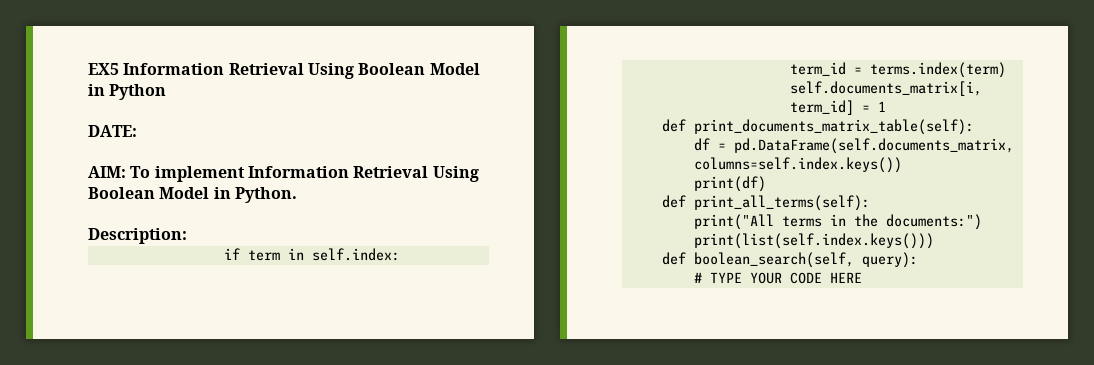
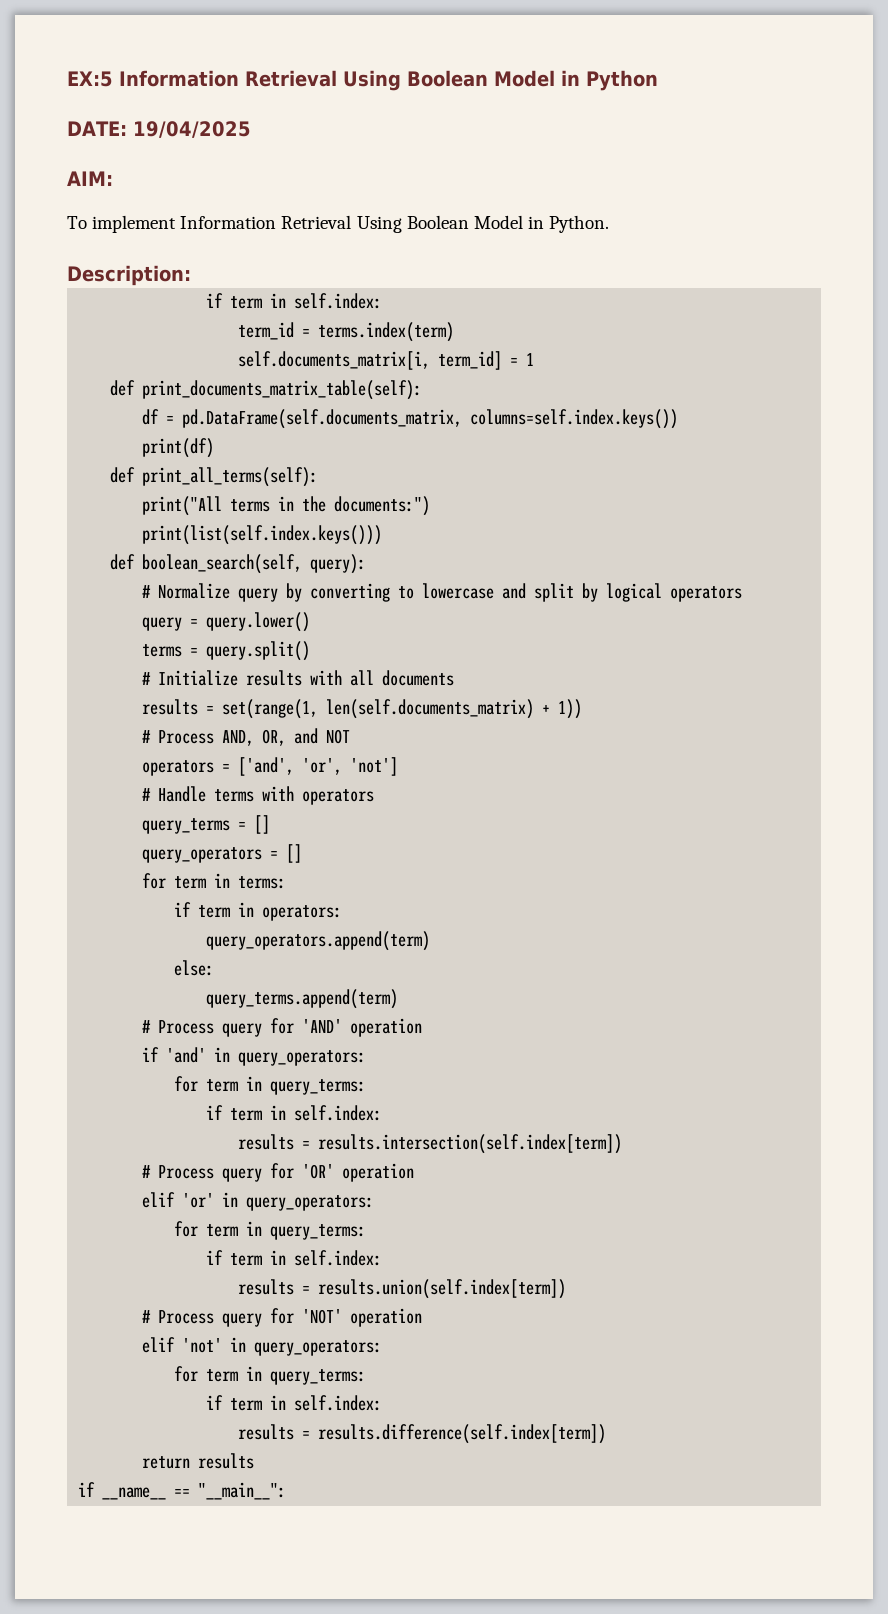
[88,63,119,75] EX5 -> [67,71,113,87] EX:5
(137, 131) none -> [132,121,251,138] 19/04/2025
(126, 172) none -> (113, 178) //
[710,272,863,284] TYPE YOUR CODE HERE -> [158,583,743,602] [142,612,311,632] [142,641,311,661] [142,670,455,686] [142,699,583,719] [142,728,351,746] [142,757,399,776] [142,786,375,805] [142,815,271,834] [142,844,303,863] [142,873,287,889] [174,902,343,921] [206,931,431,951] [174,960,215,976] [206,989,399,1009] [142,1018,423,1037] [142,1047,367,1066] [174,1076,367,1095] [206,1105,383,1121] [238,1134,623,1154] [142,1163,415,1182] [142,1192,375,1211] [174,1221,367,1240] [206,1250,383,1266] [238,1279,567,1299] [142,1308,423,1327] [142,1337,383,1356] [174,1366,367,1385] [206,1395,383,1411] [238,1424,607,1444] [142,1453,255,1469] [78,1482,287,1500] Normalize query by converting to lowercase and split by logical operators // query = query.lower() // terms = query.split() // # Initialize results with all documents // results = set(range(1, len(self.documents_matrix) + 1)) // # Process AND, OR, and NOT // operators = ['and', 'or', 'not'] // # Handle terms with operators // query_terms = [] // query_operators = [] // for term in terms: // if term in operators: // query_operators.append(term) // else: // query_terms.append(term) // # Process query for 'AND' operation // if 'and' in query_operators: // for term in query_terms: // if term in self.index: // results = results.intersection(self.index[term]) // # Process query for 'OR' operation // elif 'or' in query_operators: // for term in query_terms: // if term in self.index: // results = results.union(self.index[term]) // # Process query for 'NOT' operation // elif 'not' in query_operators: // for term in query_terms: // if term in self.index: // results = results.difference(self.index[term]) // return results // if __name__ == "__main__":

